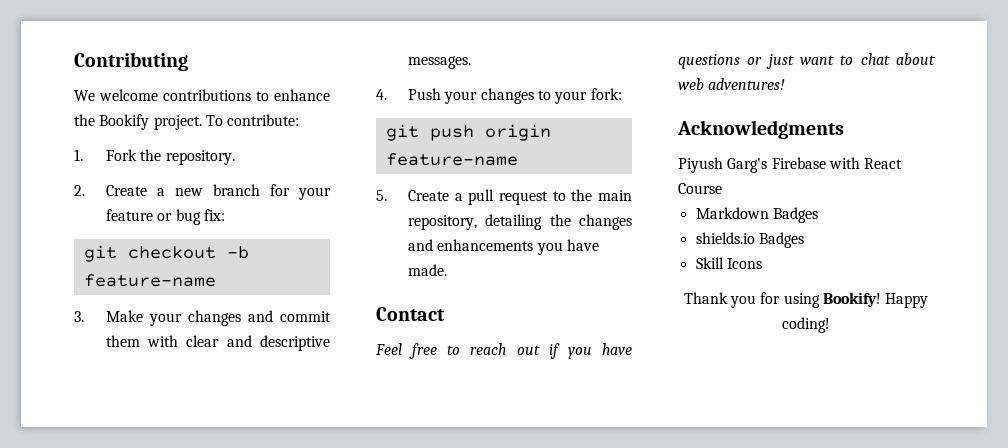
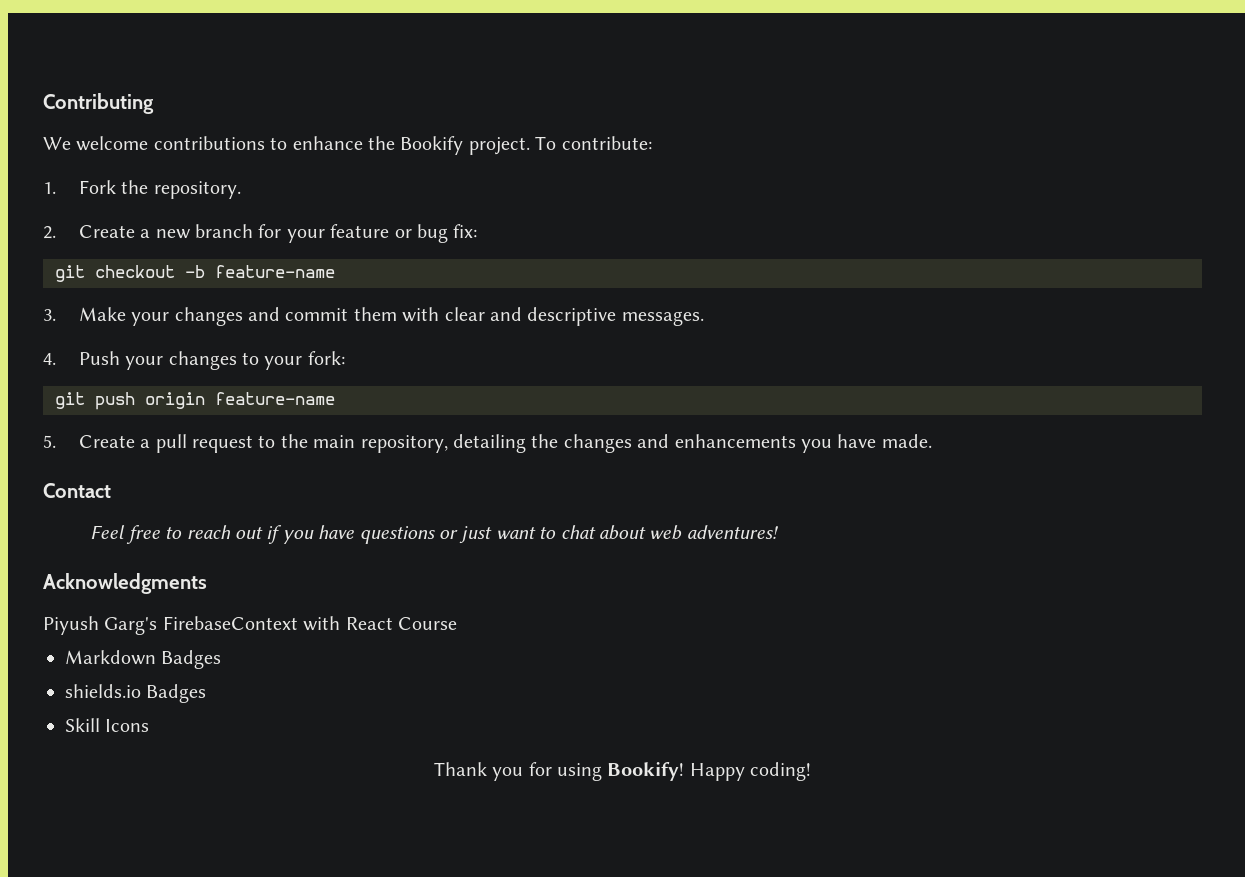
[771,157,826,169] Firebase -> [162,616,298,630] FirebaseContext

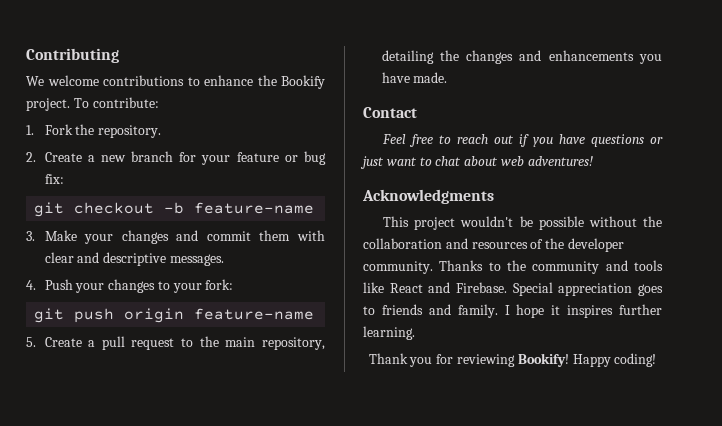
[43,616,457,635] [65,650,222,669] [65,684,207,703] [65,718,150,732] Piyush Garg's FirebaseContext with React Course // Markdown Badges // shields.io Badges // Skill Icons -> [383,216,662,230] [363,238,624,252] [363,260,663,274] [363,282,663,296] [363,304,662,318] [363,326,415,340] This project wouldn't be possible without the collaboration and resources of the developer community. Thanks to the community and tools like React and Firebase. Special appreciation goes to friends and family. I hope it inspires further learning.
[557,763,602,781] using -> [457,354,515,367] reviewing

